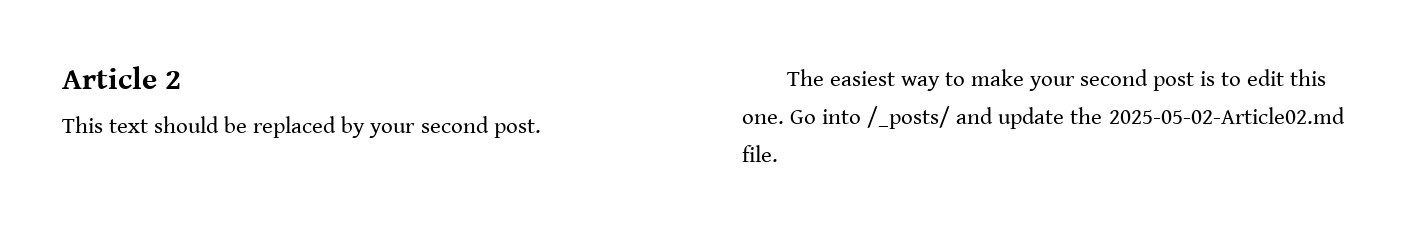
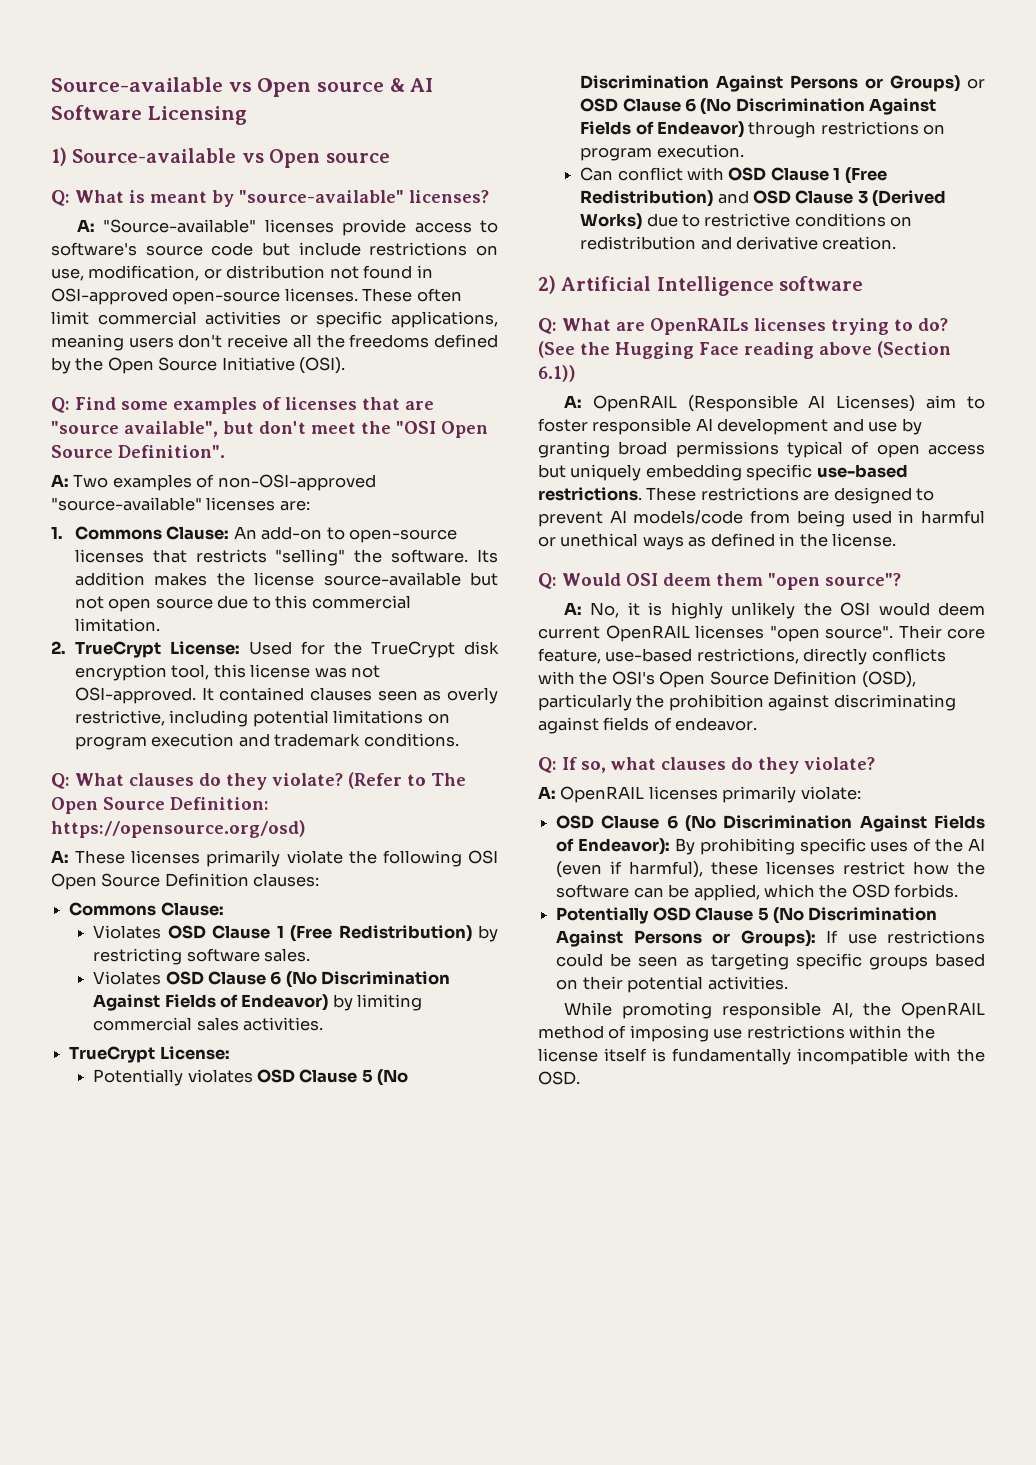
[62,66,182,89] [62,116,541,138] [786,69,1327,91] [742,106,1345,129] [742,145,778,162] Article 2 // This text should be replaced by your second post. // The easiest way to make your second post is to edit this one. Go into /_posts/ and update the 2025-05-02-Article02.md file. -> [51,77,434,97] [51,105,247,125] [51,147,390,168] [51,190,489,207] [76,219,498,236] [51,242,498,256] [51,265,433,281] [51,288,462,305] [51,311,499,328] [51,334,499,351] [51,357,346,374] [51,397,434,414] [51,421,488,438] [51,445,225,458] [51,474,376,491] [51,497,310,511] [51,526,458,543] [74,549,498,566] [74,572,498,586] [74,595,411,612] [74,618,160,632] [51,641,499,658] [74,664,381,681] [74,687,498,704] [74,710,450,727] [74,733,459,750] [51,772,466,790] [51,797,269,814] [51,820,306,838] [51,850,499,867] [51,873,320,890] [69,902,224,916] [93,925,498,942] [93,948,311,965] [93,971,451,988] [93,994,423,1011] [93,1017,324,1031] [69,1046,230,1063] [93,1069,409,1086] [580,75,985,92] [580,98,937,115] [580,121,946,138] [580,144,744,161] [580,167,887,184] [580,190,947,207] [580,213,913,230] [580,236,897,250] [538,275,864,296] [538,318,948,335] [538,341,951,359] [538,365,576,382] [563,395,985,412] [538,418,922,435] [538,441,985,458] [538,464,908,481] [538,487,935,504] [538,510,985,527] [538,533,897,550] [538,573,901,590] [563,602,985,619] [538,625,985,642] [538,648,946,665] [538,671,916,688] [538,694,956,711] [538,717,758,734] [538,757,875,774] [538,786,861,803] [556,815,985,832] [556,838,985,855] [556,861,985,878] [556,884,959,901] [556,907,938,924] [556,930,985,947] [556,953,985,970] [556,976,788,993] [563,1002,985,1019] [538,1025,935,1042] [538,1048,985,1065] [538,1071,580,1085] Source-available vs Open source & AI Software Licensing // 1) Source-available vs Open source // Q: What is meant by "source-available" licenses? // A: "Source-available" licenses provide access to software's source code but include restrictions on use, modification, or distribution not found in OSI-approved open-source licenses. These often limit commercial activities or specific applications, meaning users don't receive all the freedoms defined by the Open Source Initiative (OSI). // Q: Find some examples of licenses that are "source available", but don't meet the "OSI Open Source Definition". // A: Two examples of non-OSI-approved "source-available" licenses are: // 1. Commons Clause: An add-on to open-source licenses that restricts "selling" the software. Its addition makes the license source-available but not open source due to this commercial limitation. // 2. TrueCrypt License: Used for the TrueCrypt disk encryption tool, this license was not OSI-approved. It contained clauses seen as overly restrictive, including potential limitations on program execution and trademark conditions. // Q: What clauses do they violate? (Refer to The Open Source Definition: https://opensource.org/osd) // A: These licenses primarily violate the following OSI Open Source Definition clauses: // Commons Clause: // Violates OSD Clause 1 (Free Redistribution) by restricting software sales. // Violates OSD Clause 6 (No Discrimination Against Fields of Endeavor) by limiting commercial sales activities. // TrueCrypt License: // Potentially violates OSD Clause 5 (No Discrimination Against Persons or Groups) or OSD Clause 6 (No Discrimination Against Fields of Endeavor) through restrictions on program execution. // Can conflict with OSD Clause 1 (Free Redistribution) and OSD Clause 3 (Derived Works) due to restrictive conditions on redistribution and derivative creation. // 2) Artificial Intelligence software // Q: What are OpenRAILs licenses trying to do? (See the Hugging Face reading above (Section 6.1)) // A: OpenRAIL (Responsible AI Licenses) aim to foster responsible AI development and use by granting broad permissions typical of open access but uniquely embedding specific use-based restrictions. These restrictions are designed to prevent AI models/code from being used in harmful or unethical ways as defined in the license. // Q: Would OSI deem them "open source"? // A: No, it is highly unlikely the OSI would deem current OpenRAIL licenses "open source". Their core feature, use-based restrictions, directly conflicts with the OSI's Open Source Definition (OSD), particularly the prohibition against discriminating against fields of endeavor. // Q: If so, what clauses do they violate? // A: OpenRAIL licenses primarily violate: // OSD Clause 6 (No Discrimination Against Fields of Endeavor): By prohibiting specific uses of the AI (even if harmful), these licenses restrict how the software can be applied, which the OSD forbids. // Potentially OSD Clause 5 (No Discrimination Against Persons or Groups): If use restrictions could be seen as targeting specific groups based on their potential activities. // While promoting responsible AI, the OpenRAIL method of imposing use restrictions within the license itself is fundamentally incompatible with the OSD.

